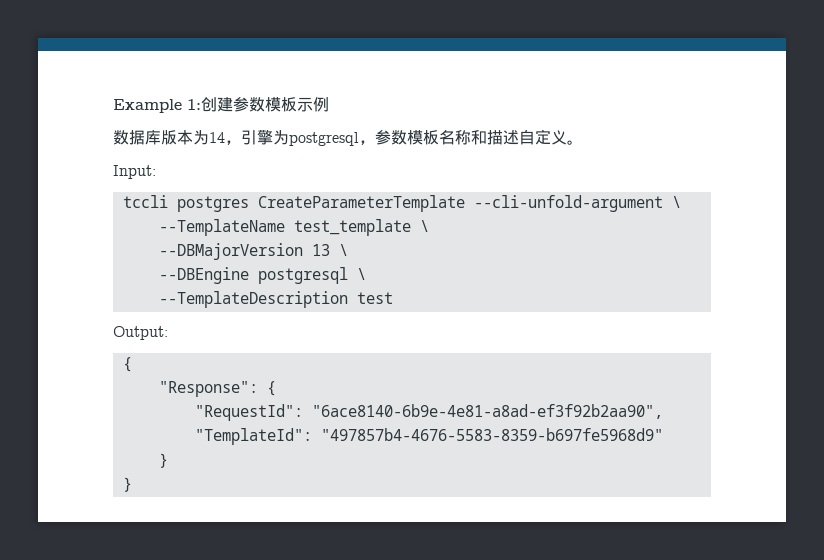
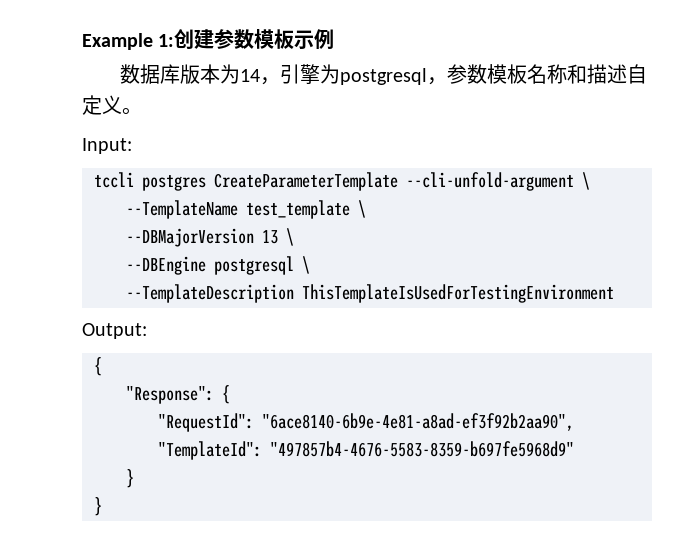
[356,292,393,304] test -> [302,284,614,303] ThisTemplateIsUsedForTestingEnvironment

